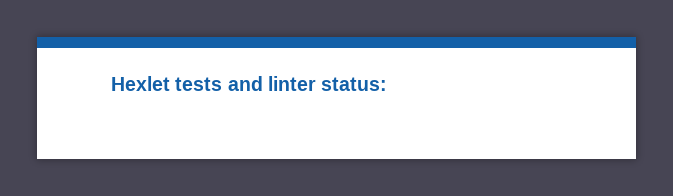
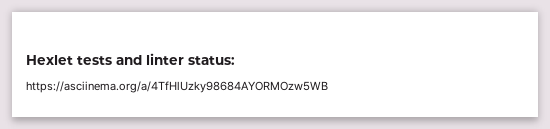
(388, 84) none -> [26,81,328,93] // https://asciinema.org/a/4TfHlUzky98684AYORMOzw5WB

